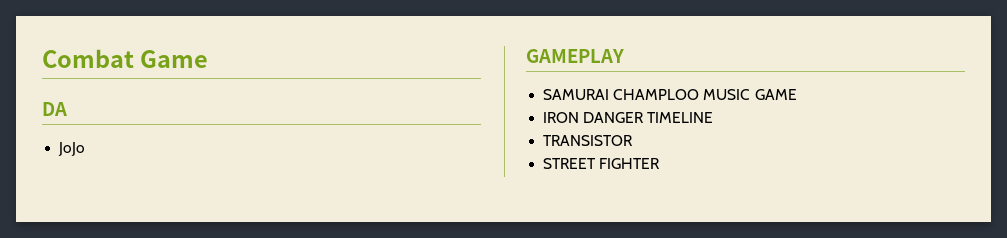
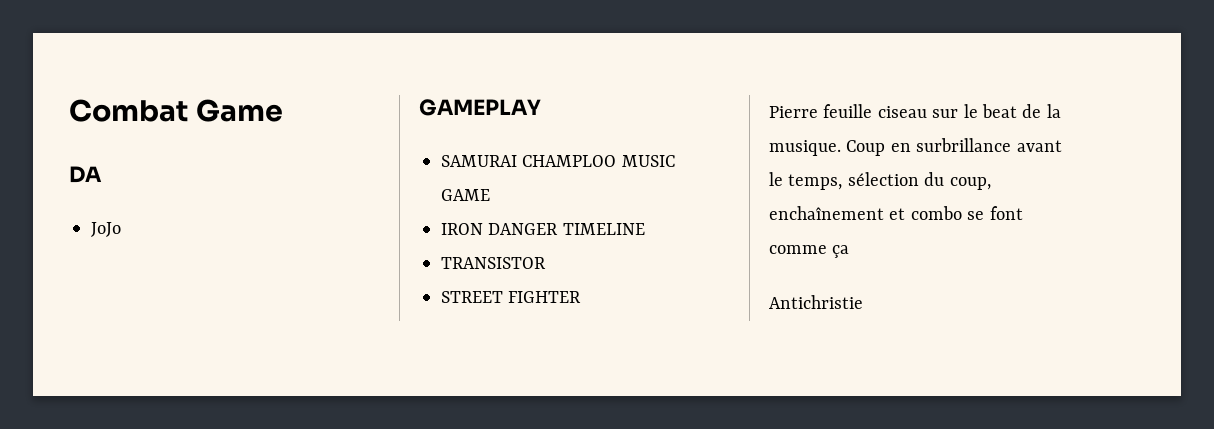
(661, 163) none -> [769,104,1061,118] [769,138,1062,156] [769,172,991,190] [769,206,1023,220] [769,245,850,258] [769,295,863,309] // Pierre feuille ciseau sur le beat de la musique. Coup en surbrillance avant le temps, sélection du coup, enchaînement et combo se font comme ça // Antichristie

